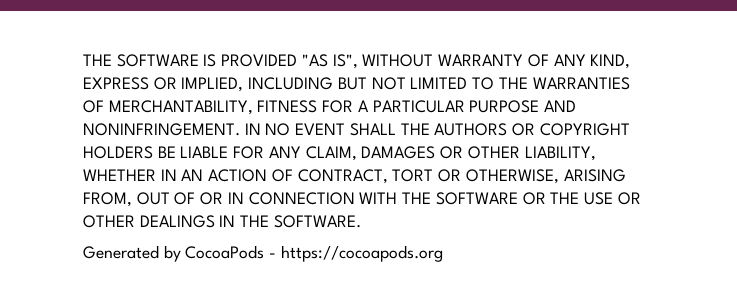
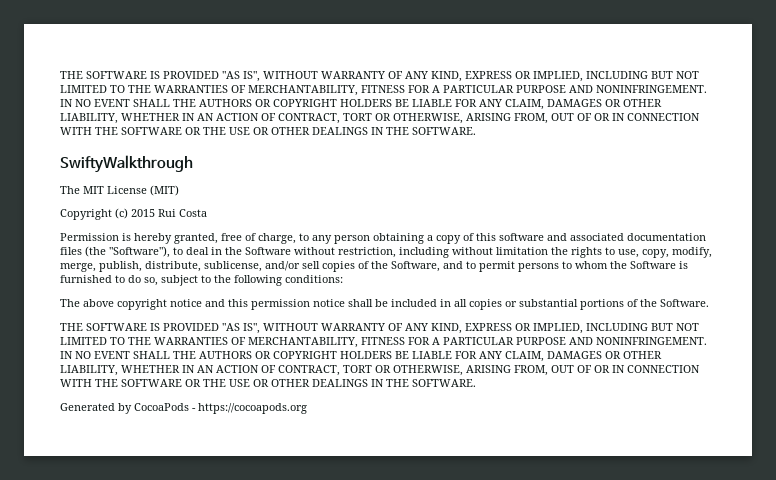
(361, 221) none -> [60,155,193,173] [60,185,179,196] [60,208,207,220] [60,233,706,244] [60,246,712,258] [60,261,688,272] [60,275,343,286] [60,299,709,310] [60,323,699,334] [60,337,707,348] [60,351,662,362] [60,365,700,376] [60,379,476,387] // SwiftyWalkthrough // The MIT License (MIT) // Copyright (c) 2015 Rui Costa // Permission is hereby granted, free of charge, to any person obtaining a copy of this software and associated documentation files (the "Software"), to deal in the Software without restriction, including without limitation the rights to use, copy, modify, merge, publish, distribute, sublicense, and/or sell copies of the Software, and to permit persons to whom the Software is furnished to do so, subject to the following conditions: // The above copyright notice and this permission notice shall be included in all copies or substantial portions of the Software. // THE SOFTWARE IS PROVIDED "AS IS", WITHOUT WARRANTY OF ANY KIND, EXPRESS OR IMPLIED, INCLUDING BUT NOT LIMITED TO THE WARRANTIES OF MERCHANTABILITY, FITNESS FOR A PARTICULAR PURPOSE AND NONINFRINGEMENT. IN NO EVENT SHALL THE AUTHORS OR COPYRIGHT HOLDERS BE LIABLE FOR ANY CLAIM, DAMAGES OR OTHER LIABILITY, WHETHER IN AN ACTION OF CONTRACT, TORT OR OTHERWISE, ARISING FROM, OUT OF OR IN CONNECTION WITH THE SOFTWARE OR THE USE OR OTHER DEALINGS IN THE SOFTWARE.

